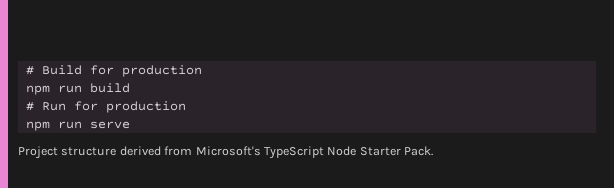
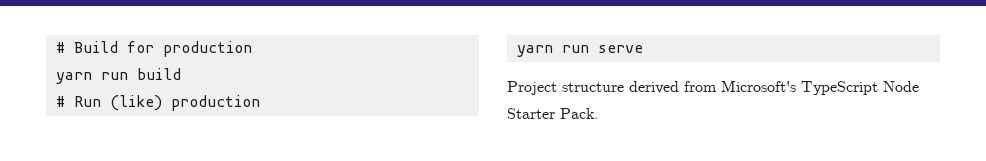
[25,85,50,95] npm -> [55,72,92,84] yarn
[73,101,186,113] [25,121,50,131] for production // npm -> [109,95,260,111] [516,45,553,57] (like) production // yarn

